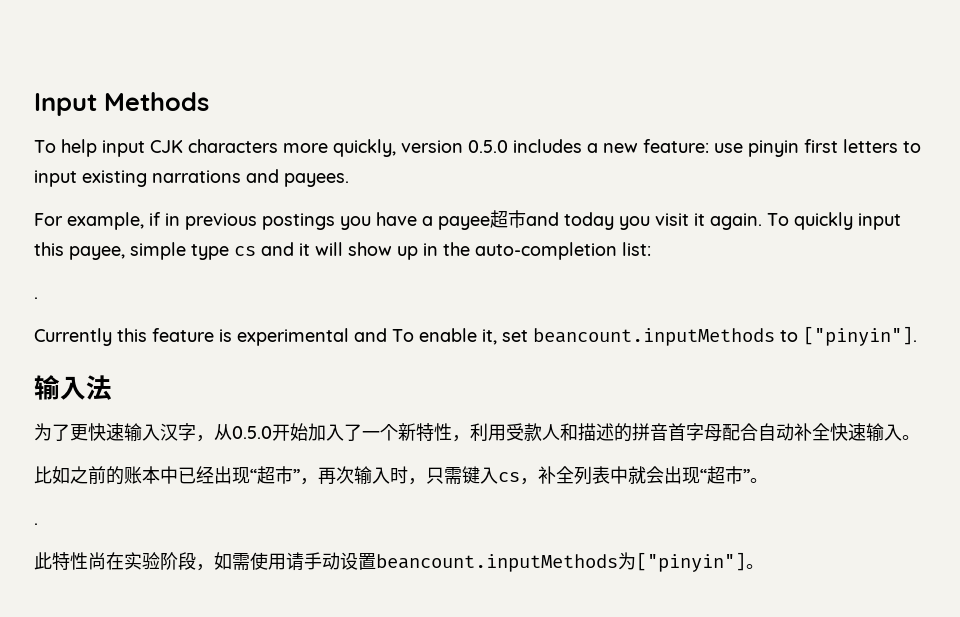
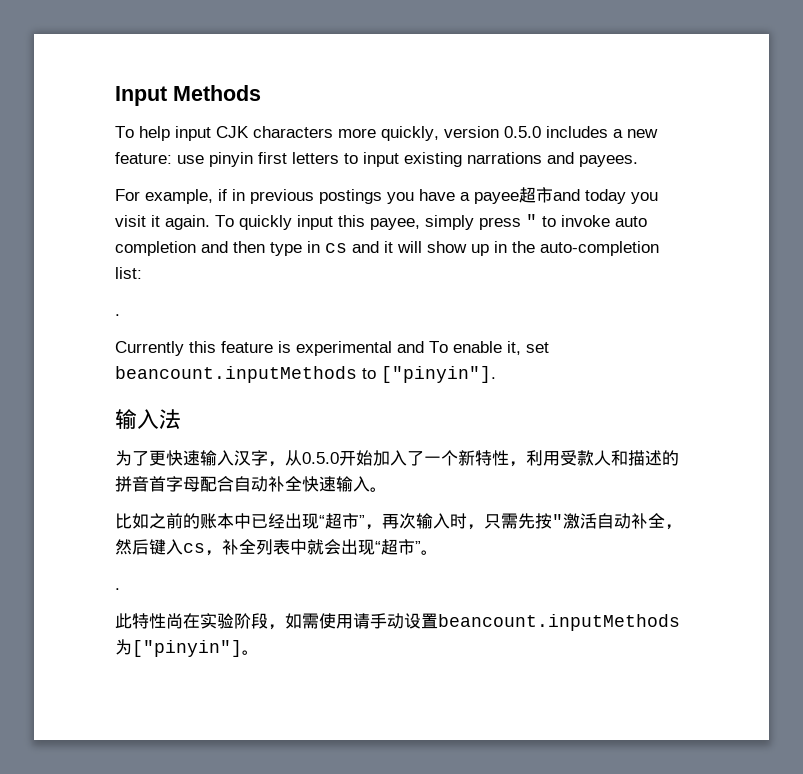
[130,242,229,260] simple type -> [425,214,647,230] [115,241,320,256] simply press " to invoke auto completion and then type in
(462, 475) none -> [518,513,682,530] [115,539,149,555] 先按"激活自动补全，然后

